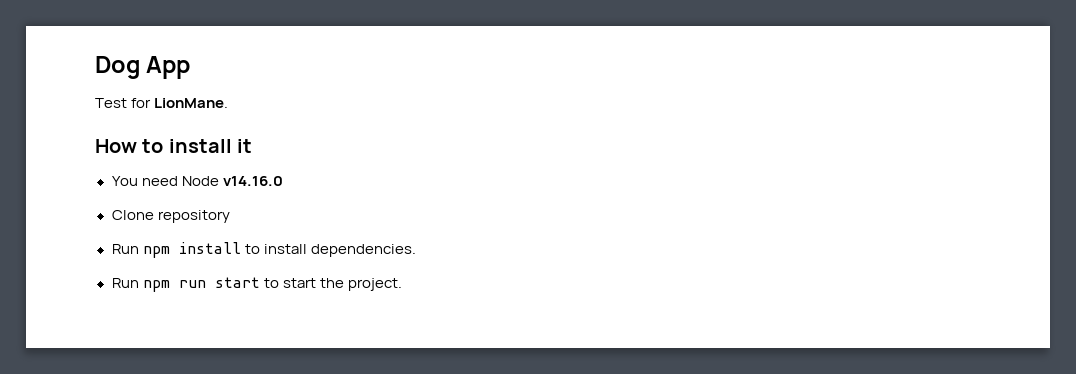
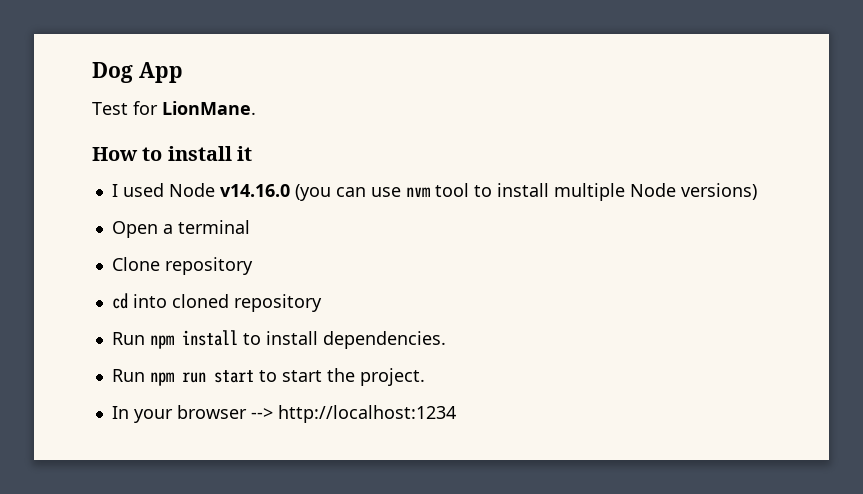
[111,176,178,186] You need -> [111,183,164,197] I used
[111,210,154,220] // Clone -> [294,183,757,201] [111,220,250,238] [111,257,253,275] [111,293,229,309] (you can use nvm tool to install multiple Node versions) // Open a terminal // Clone repository // cd into cloned
(402, 284) none -> [111,405,456,423] // In your browser --> http://localhost:1234

